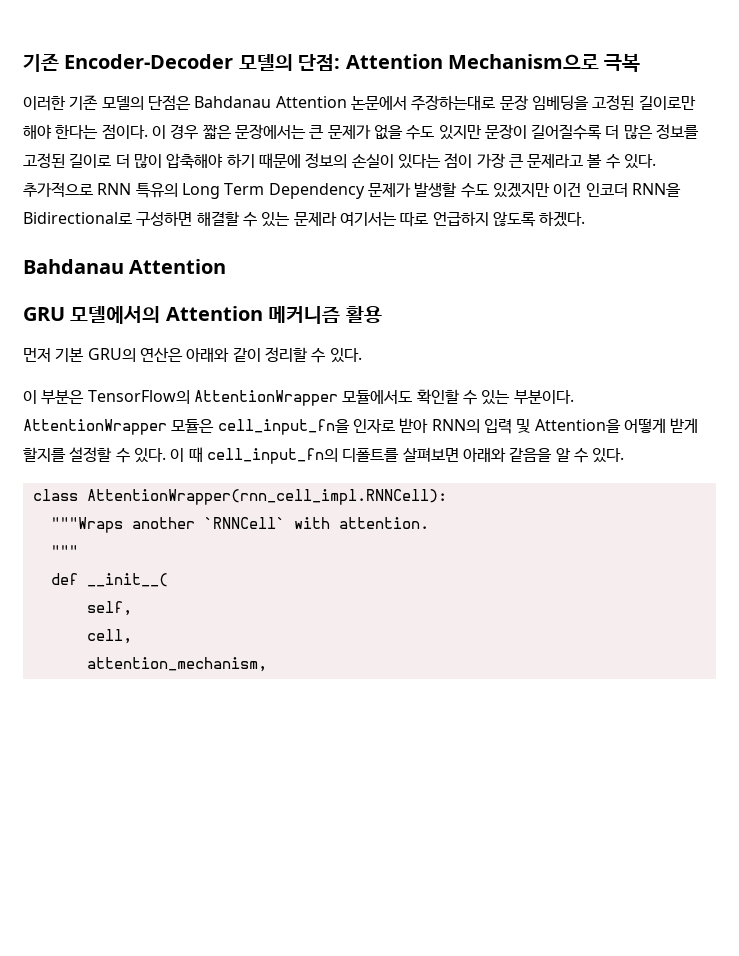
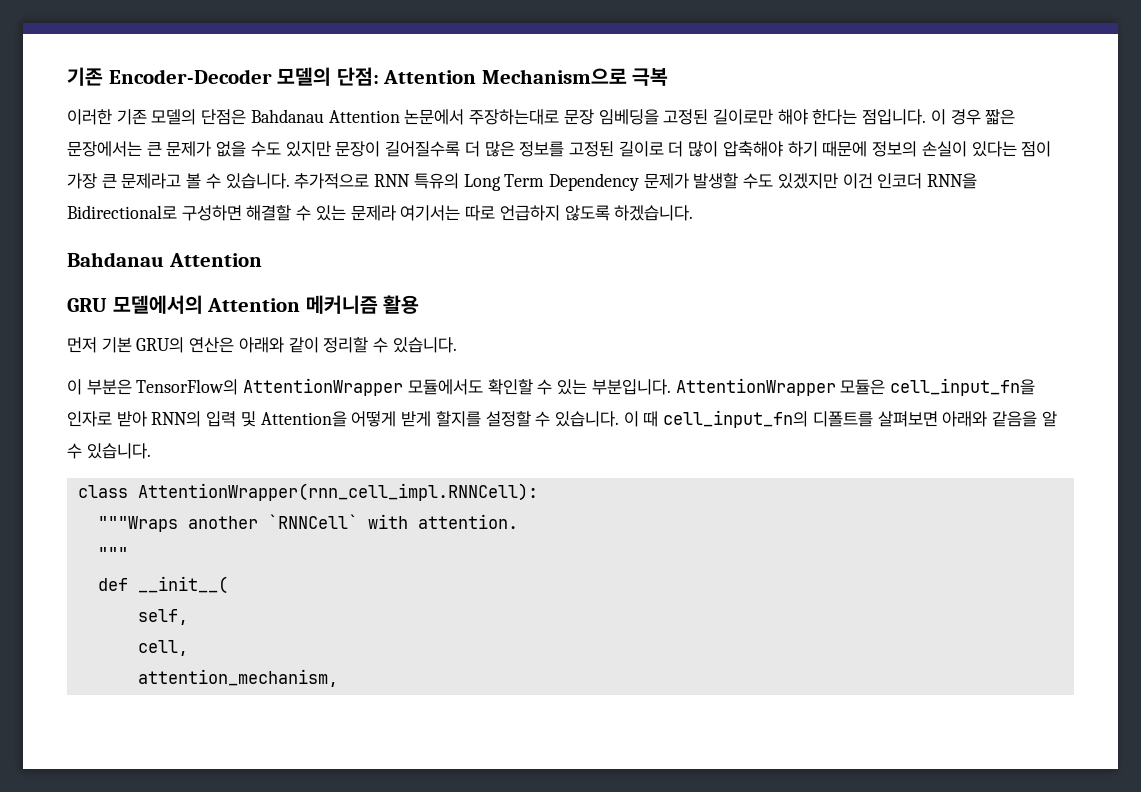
[101,124,148,139] 점이다. -> [862,109,927,125] 점입니다.
[624,154,657,169] 있다. -> [225,173,290,189] 있습니다.
[539,211,586,227] 하겠다. -> [614,205,694,221] 하겠습니다.
[329,348,362,363] 있다. -> [392,337,457,353] 있습니다.
[513,390,574,404] 부분이다. -> [591,379,671,395] 부분입니다.
[133,448,166,463] 있다. -> [554,411,619,427] 있습니다.
[592,448,625,463] 있다. -> [86,443,151,459] 있습니다.

